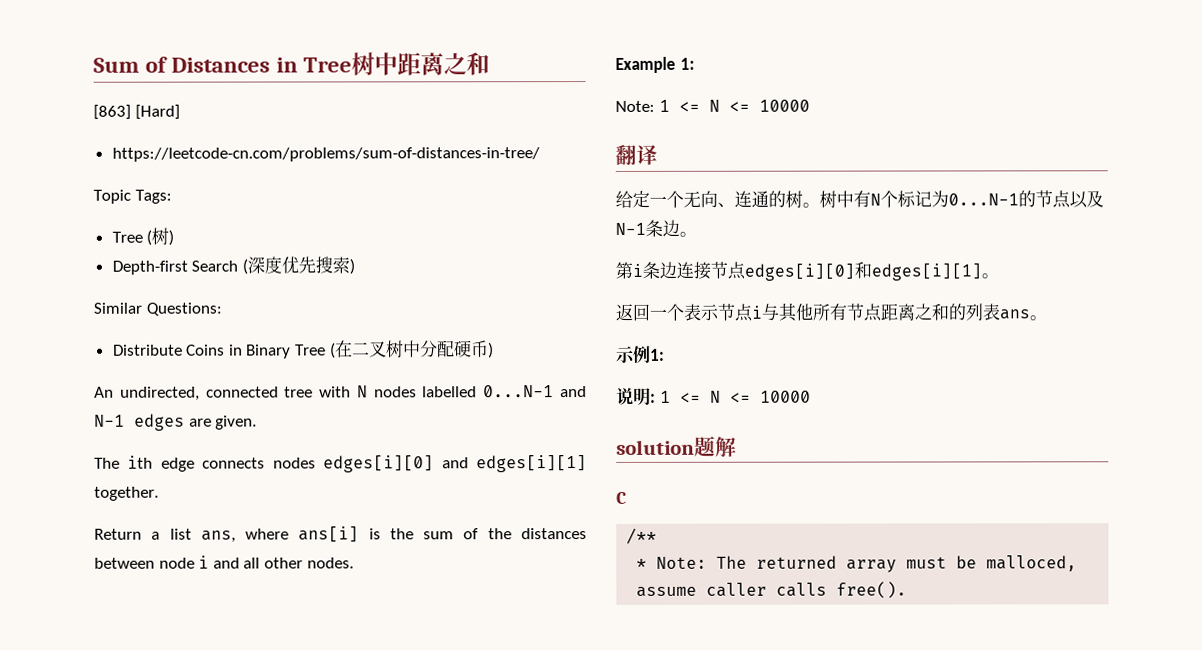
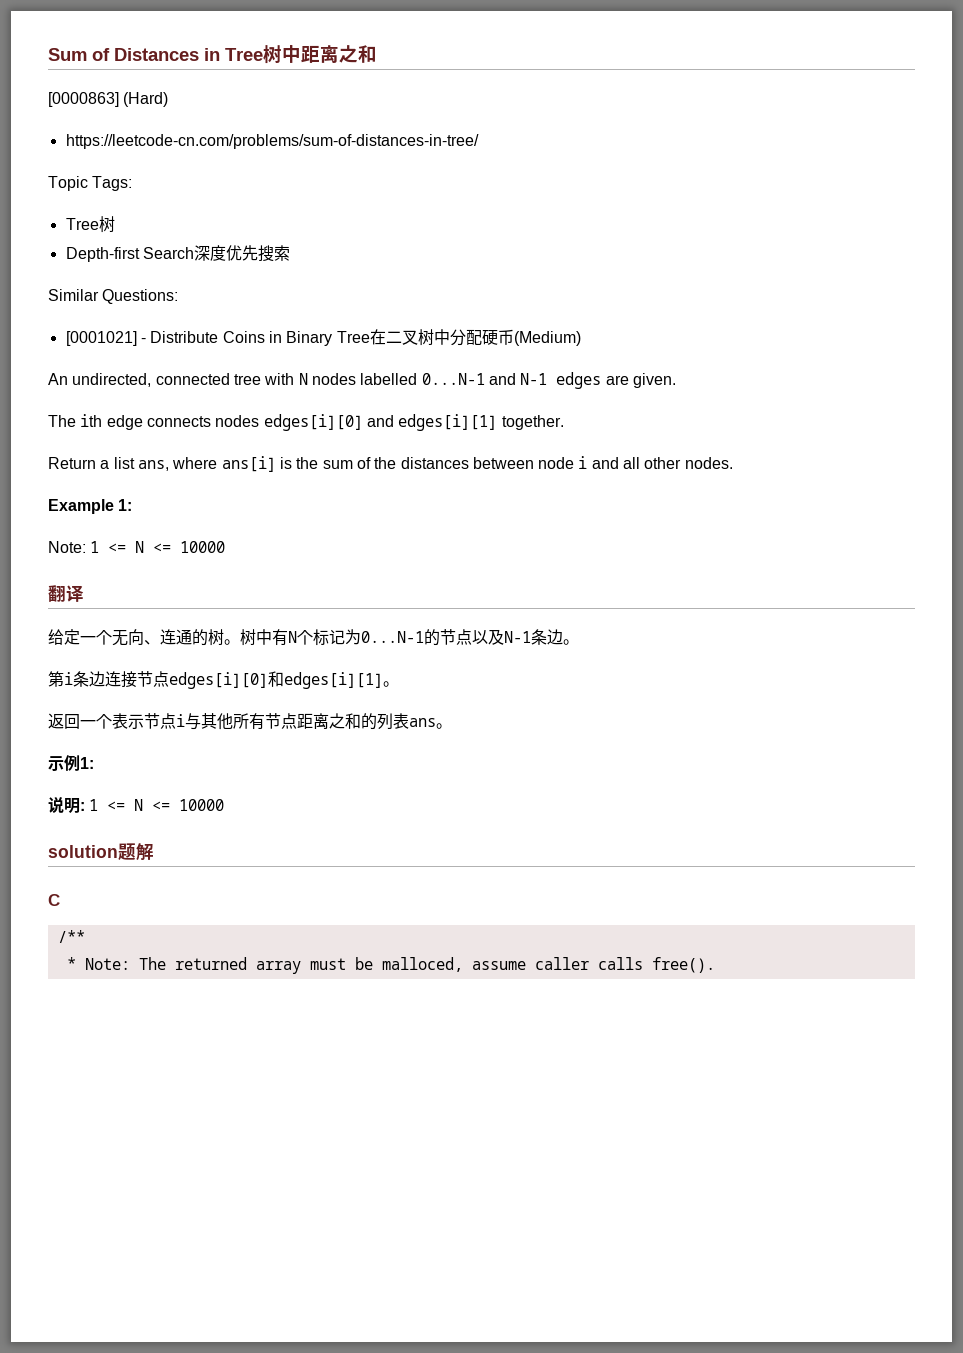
[93,104,180,120] [863] [Hard] -> [48,92,169,107] [0000863] (Hard)
[146,227,175,246] (树) -> [98,216,115,233] 树
[241,258,248,275] ( -> (194, 253) none
[348,258,355,275] ) -> (290, 253) none
(222, 309) none -> [65,331,146,346] [0001021] -
[329,342,336,359] ( -> (370, 337) none
[487,342,494,359] ) -> [513,331,581,346] (Medium)

